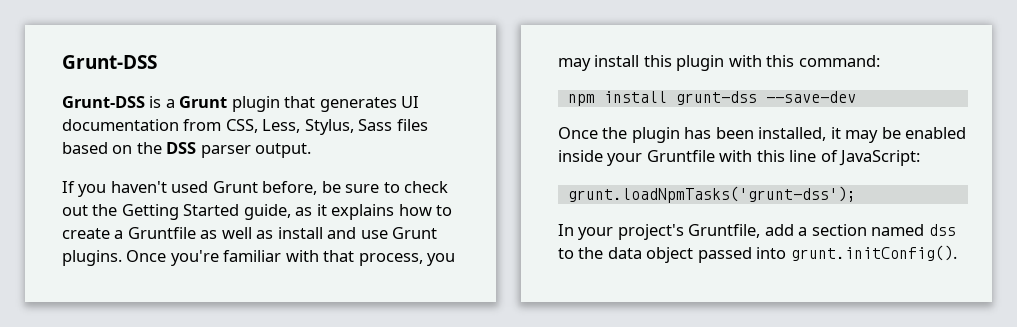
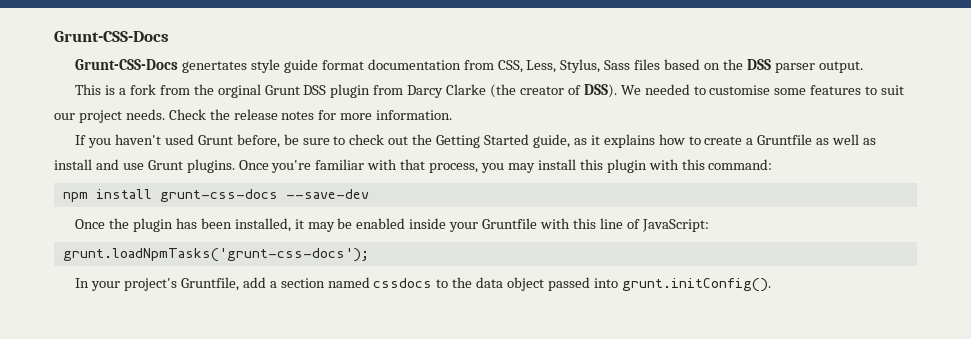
[62,55,157,69] [62,96,420,112] Grunt-DSS // Grunt-DSS is a Grunt plugin that generates UI -> [54,31,169,42] [75,59,364,73] Grunt-CSS-Docs // Grunt-CSS-Docs genertates style guide format
(312, 150) none -> [75,84,905,98] [54,109,453,123] // This is a fork from the orginal Grunt DSS plugin from Darcy Clarke (the creator of DSS). We needed to customise some features to suit our project needs. Check the release notes for more information.
[675,91,757,105] grunt-dss -> [159,189,278,202] grunt-css-docs
[567,186,856,203] grunt.loadNpmTasks('grunt-dss'); -> [62,248,369,262] grunt.loadNpmTasks('grunt-css-docs');
[928,224,956,236] dss -> [373,278,433,288] cssdocs

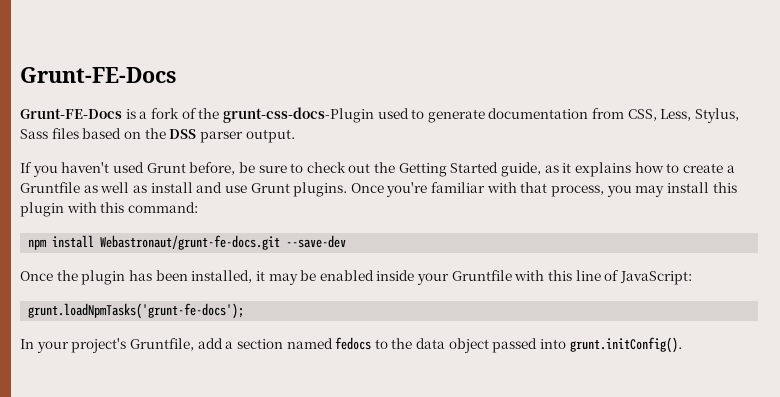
[54,31,169,42] [75,59,364,73] Grunt-CSS-Docs // Grunt-CSS-Docs genertates style guide format -> [20,67,176,83] [20,107,485,123] Grunt-FE-Docs // Grunt-FE-Docs is a fork of the grunt-css-docs-Plugin used to generate
[75,84,905,98] [54,109,453,123] // This is a fork from the orginal Grunt DSS plugin from Darcy Clarke (the creator of DSS). We needed to customise some features to suit our project needs. Check the release notes for more information. -> (295, 136) none
[159,189,278,202] grunt-css-docs -> [100,235,281,250] Webastronaut/grunt-fe-docs.git
[62,248,369,262] grunt.loadNpmTasks('grunt-css-docs'); -> [28,303,245,319] grunt.loadNpmTasks('grunt-fe-docs');
[373,278,433,288] cssdocs -> [335,337,372,350] fedocs

